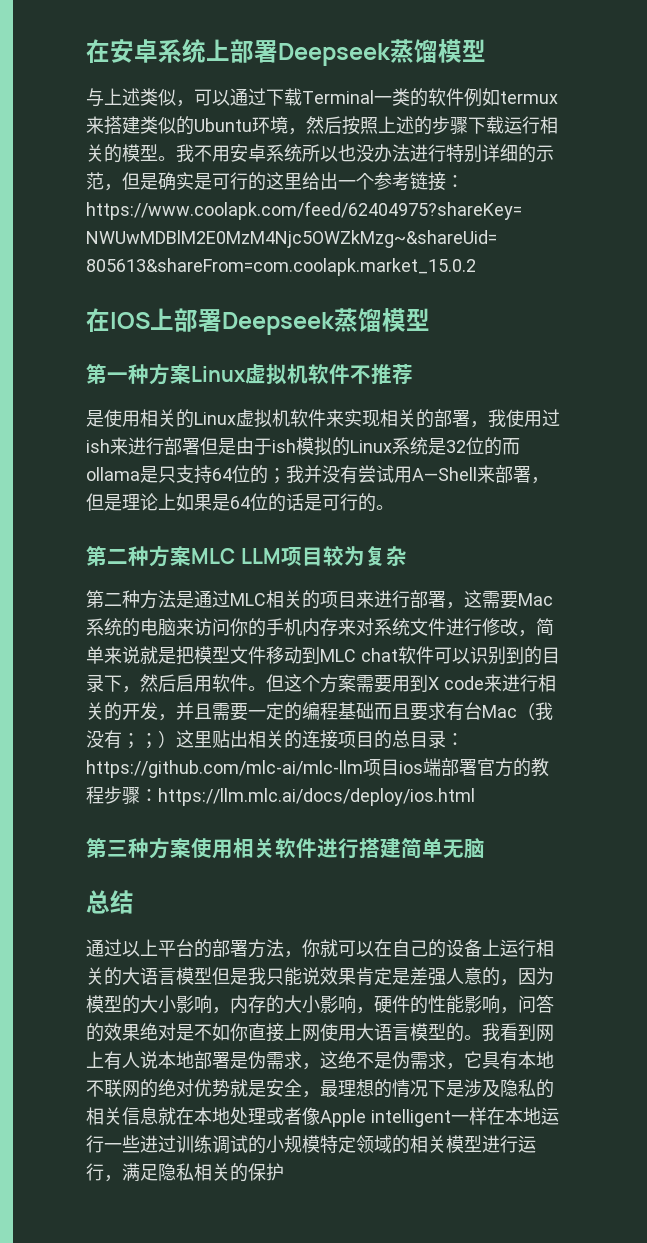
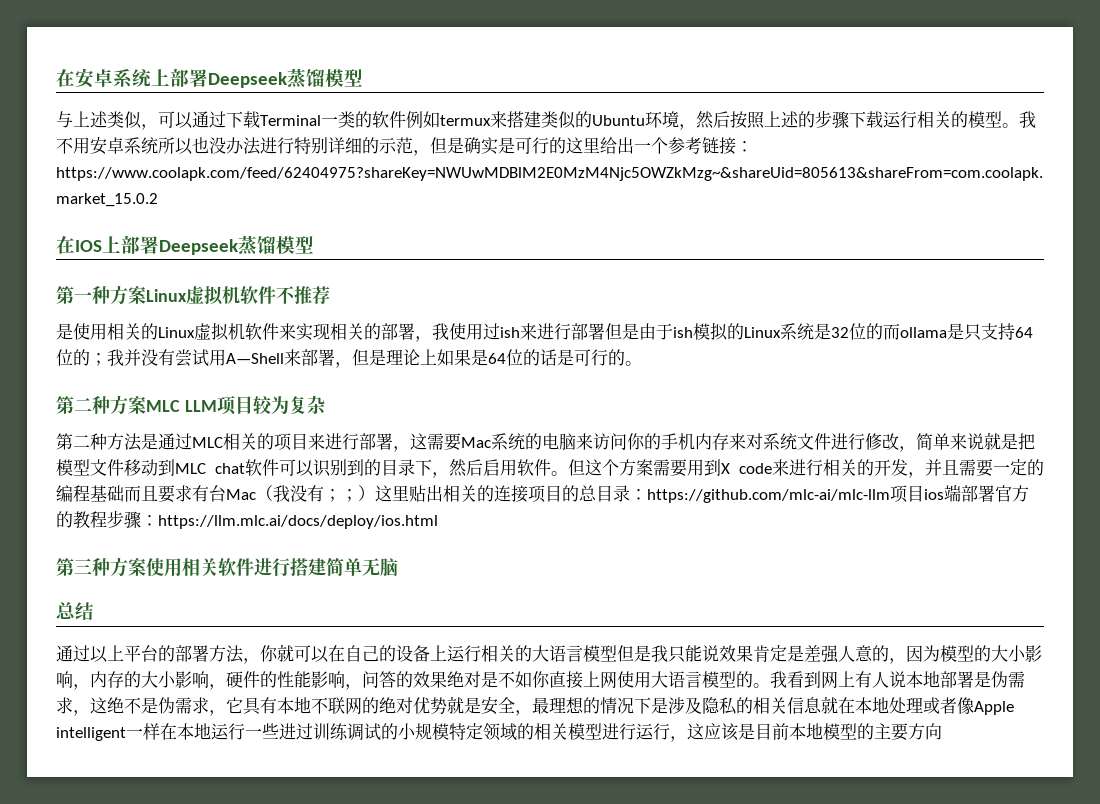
[122,1163,284,1182] 满足隐私相关的保护 -> [687,723,942,741] 这应该是目前本地模型的主要方向

